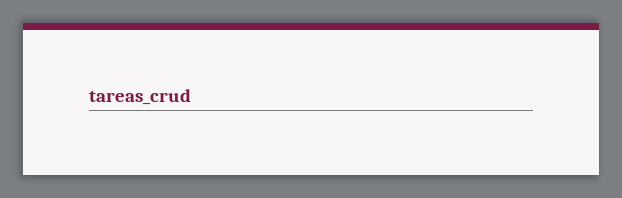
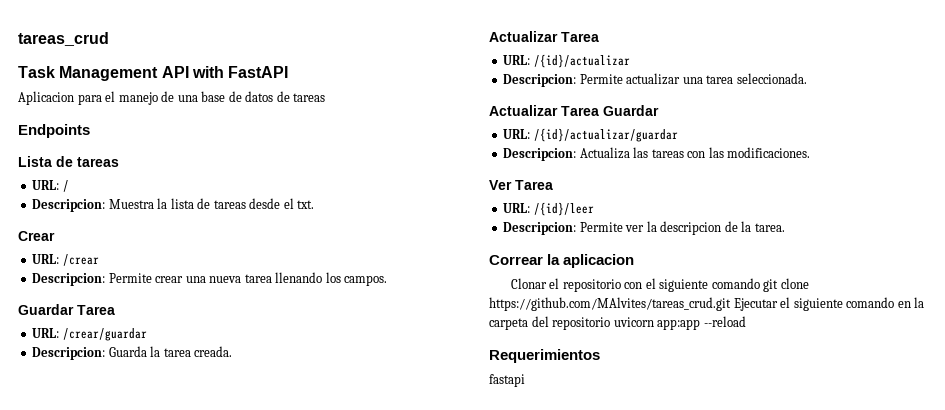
(191, 97) none -> [18,66,289,81] [18,91,326,105] [18,124,90,138] [18,156,119,167] [32,180,69,192] [32,198,315,212] [18,231,55,241] [32,254,99,266] [32,272,388,286] [18,304,115,315] [32,328,147,341] [32,346,233,360] [489,31,599,42] [503,54,630,68] [503,73,807,87] [489,105,659,116] [503,128,678,142] [503,147,811,161] [489,180,553,190] [503,202,594,216] [503,221,785,235] [489,254,635,268] [510,278,809,292] [489,297,925,311] [489,316,746,330] [489,349,600,363] [489,374,525,387] // Task Management API with FastAPI // Aplicacion para el manejo de una base de datos de tareas // Endpoints // Lista de tareas // URL: / // Descripcion: Muestra la lista de tareas desde el txt. // Crear // URL: /crear // Descripcion: Permite crear una nueva tarea llenando los campos. // Guardar Tarea // URL: /crear/guardar // Descripcion: Guarda la tarea creada. // Actualizar Tarea // URL: /{id}/actualizar // Descripcion: Permite actualizar una tarea seleccionada. // Actualizar Tarea Guardar // URL: /{id}/actualizar/guardar // Descripcion: Actualiza las tareas con las modificaciones. // Ver Tarea // URL: /{id}/leer // Descripcion: Permite ver la descripcion de la tarea. // Correar la aplicacion // Clonar el repositorio con el siguiente comando git clone https://github.com/MAlvites/tareas_crud.git Ejecutar el siguiente comando en la carpeta del repositorio uvicorn app:app --reload // Requerimientos // fastapi

